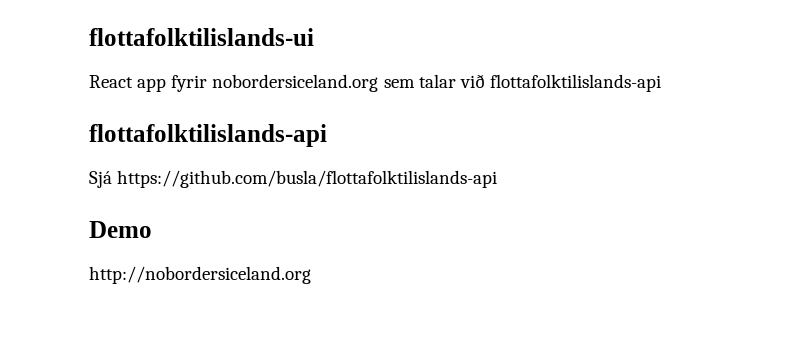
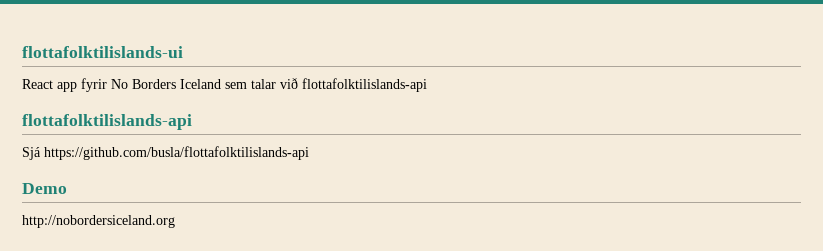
[212,74,379,92] nobordersiceland.org -> [111,79,221,89] No Borders Iceland

